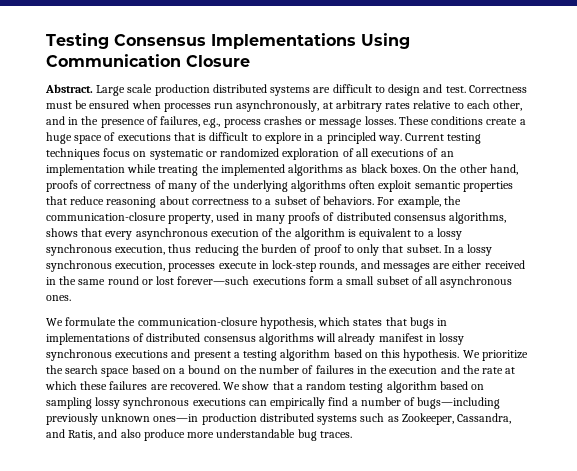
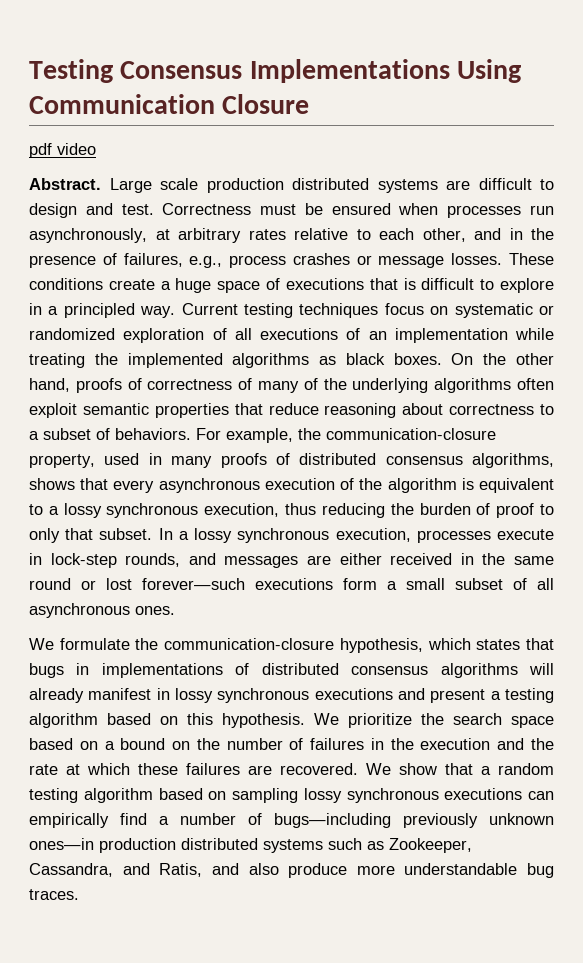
(250, 61) none -> [29,143,96,158] // pdf video

